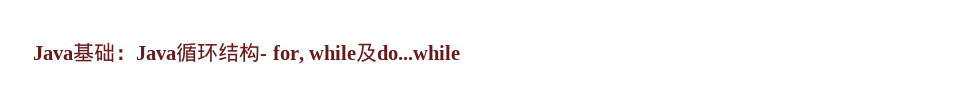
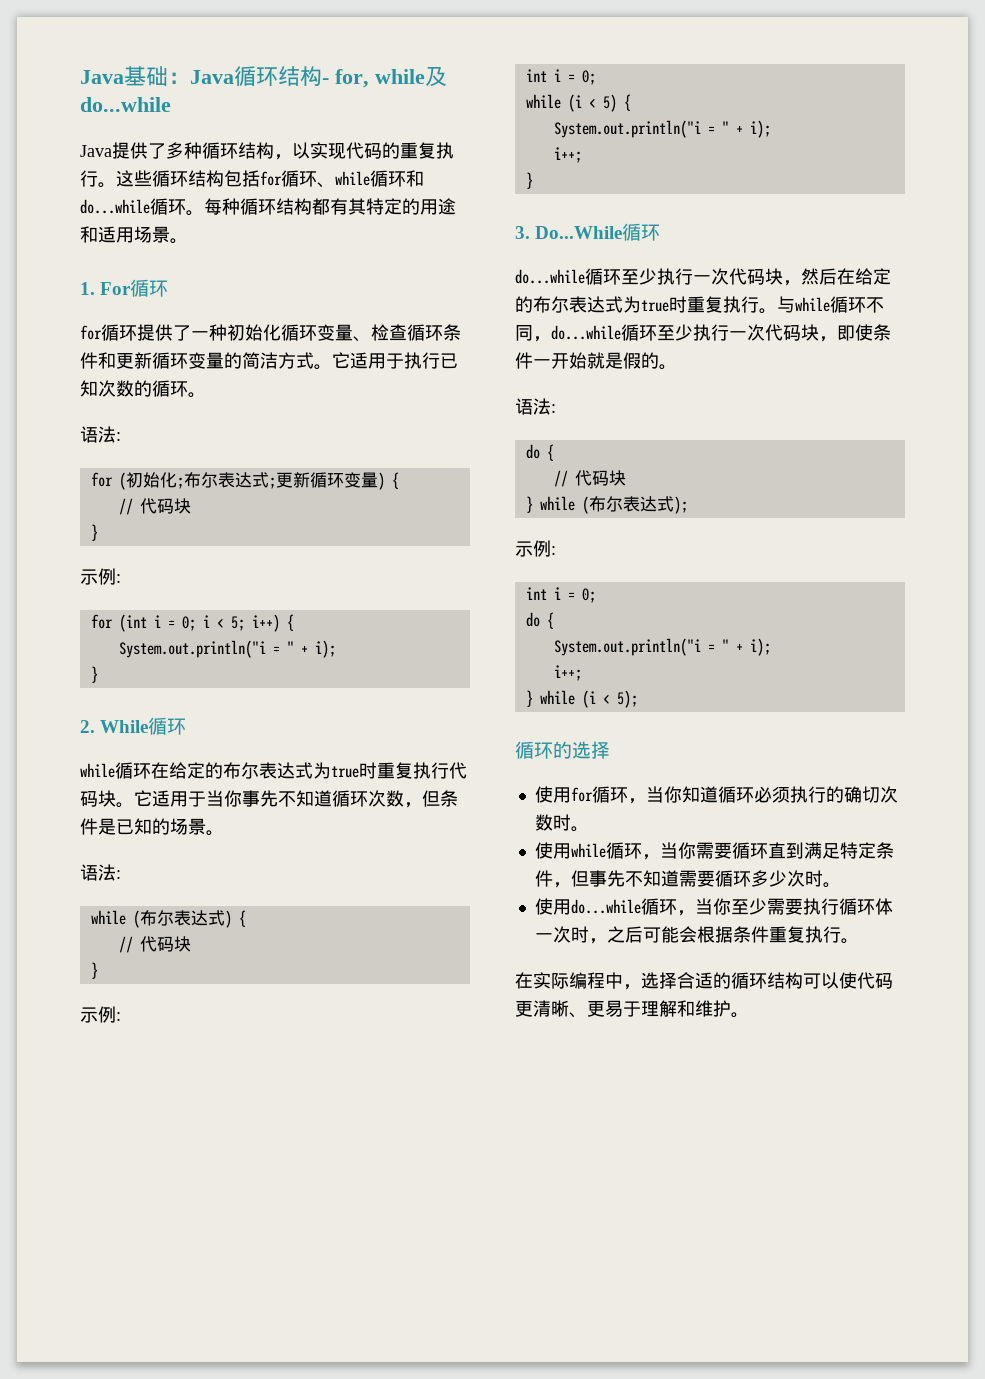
(461, 52) none -> [80,142,454,160] [80,170,424,188] [80,198,456,216] [80,226,188,244] [80,279,169,297] [80,324,461,342] [80,352,458,370] [80,380,206,398] [80,426,121,443] [90,472,399,490] [118,498,191,515] [90,524,98,541] [80,568,121,585] [90,614,294,632] [118,640,336,658] [90,666,98,683] [80,717,187,735] [80,762,467,779] [80,790,458,808] [80,818,224,836] [80,864,121,881] [90,910,246,928] [118,936,191,953] [90,962,98,979] [80,1006,121,1023] [525,69,596,85] [525,94,631,112] [553,120,771,138] [553,147,582,163] [525,172,533,189] [515,223,661,241] [515,268,891,286] [515,296,884,314] [515,324,891,342] [515,352,677,370] [515,398,556,415] [525,444,554,461] [553,470,626,487] [525,496,688,514] [515,540,556,557] [525,587,596,603] [525,612,554,629] [553,638,771,656] [553,665,582,681] [525,690,638,708] [515,741,610,759] [534,786,898,804] [534,814,589,832] [534,842,894,860] [534,870,841,888] [534,898,893,916] [534,926,859,944] [515,972,893,990] [515,1000,749,1018] // Java提供了多种循环结构，以实现代码的重复执行。这些循环结构包括for循环、while循环和do...while循环。每种循环结构都有其特定的用途和适用场景。 // 1. For循环 // for循环提供了一种初始化循环变量、检查循环条件和更新循环变量的简洁方式。它适用于执行已知次数的循环。 // 语法: // for (初始化;布尔表达式;更新循环变量) { // // 代码块 // } // 示例: // for (int i = 0; i < 5; i++) { // System.out.println("i = " + i); // } // 2. While循环 // while循环在给定的布尔表达式为true时重复执行代码块。它适用于当你事先不知道循环次数，但条件是已知的场景。 // 语法: // while (布尔表达式) { // // 代码块 // } // 示例: // int i = 0; // while (i < 5) { // System.out.println("i = " + i); // i++; // } // 3. Do...While循环 // do...while循环至少执行一次代码块，然后在给定的布尔表达式为true时重复执行。与while循环不同，do...while循环至少执行一次代码块，即使条件一开始就是假的。 // 语法: // do { // // 代码块 // } while (布尔表达式); // 示例: // int i = 0; // do { // System.out.println("i = " + i); // i++; // } while (i < 5); // 循环的选择 // 使用for循环，当你知道循环必须执行的确切次数时。 // 使用while循环，当你需要循环直到满足特定条件，但事先不知道需要循环多少次时。 // 使用do...while循环，当你至少需要执行循环体一次时，之后可能会根据条件重复执行。 // 在实际编程中，选择合适的循环结构可以使代码更清晰、更易于理解和维护。

